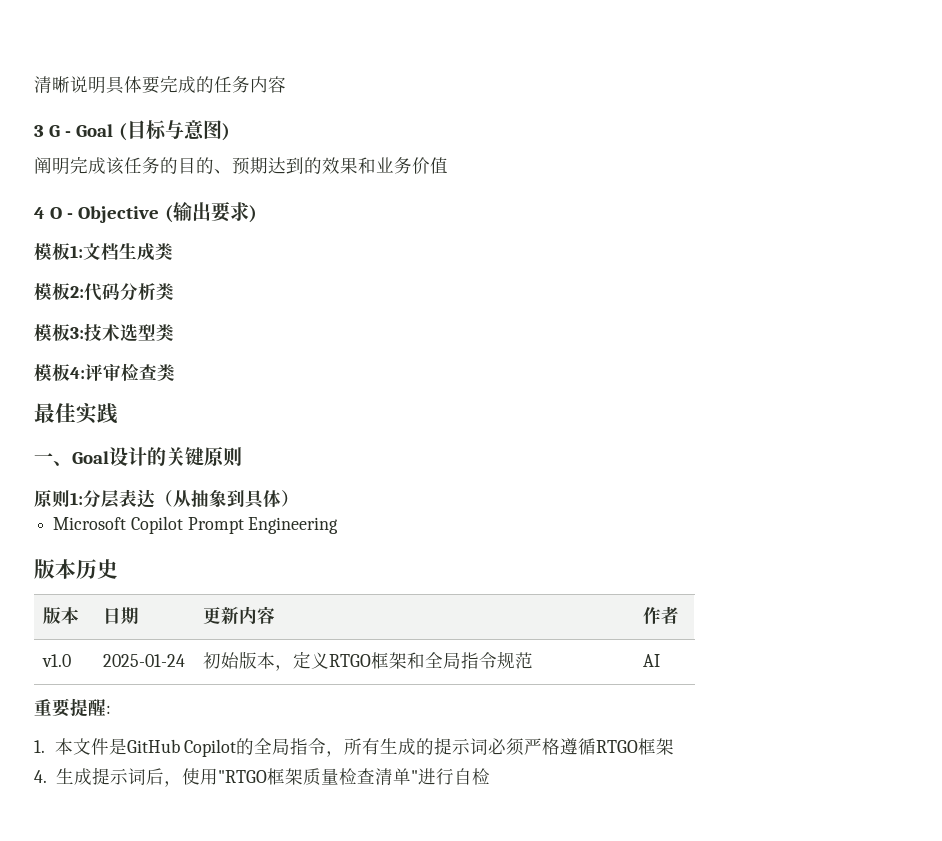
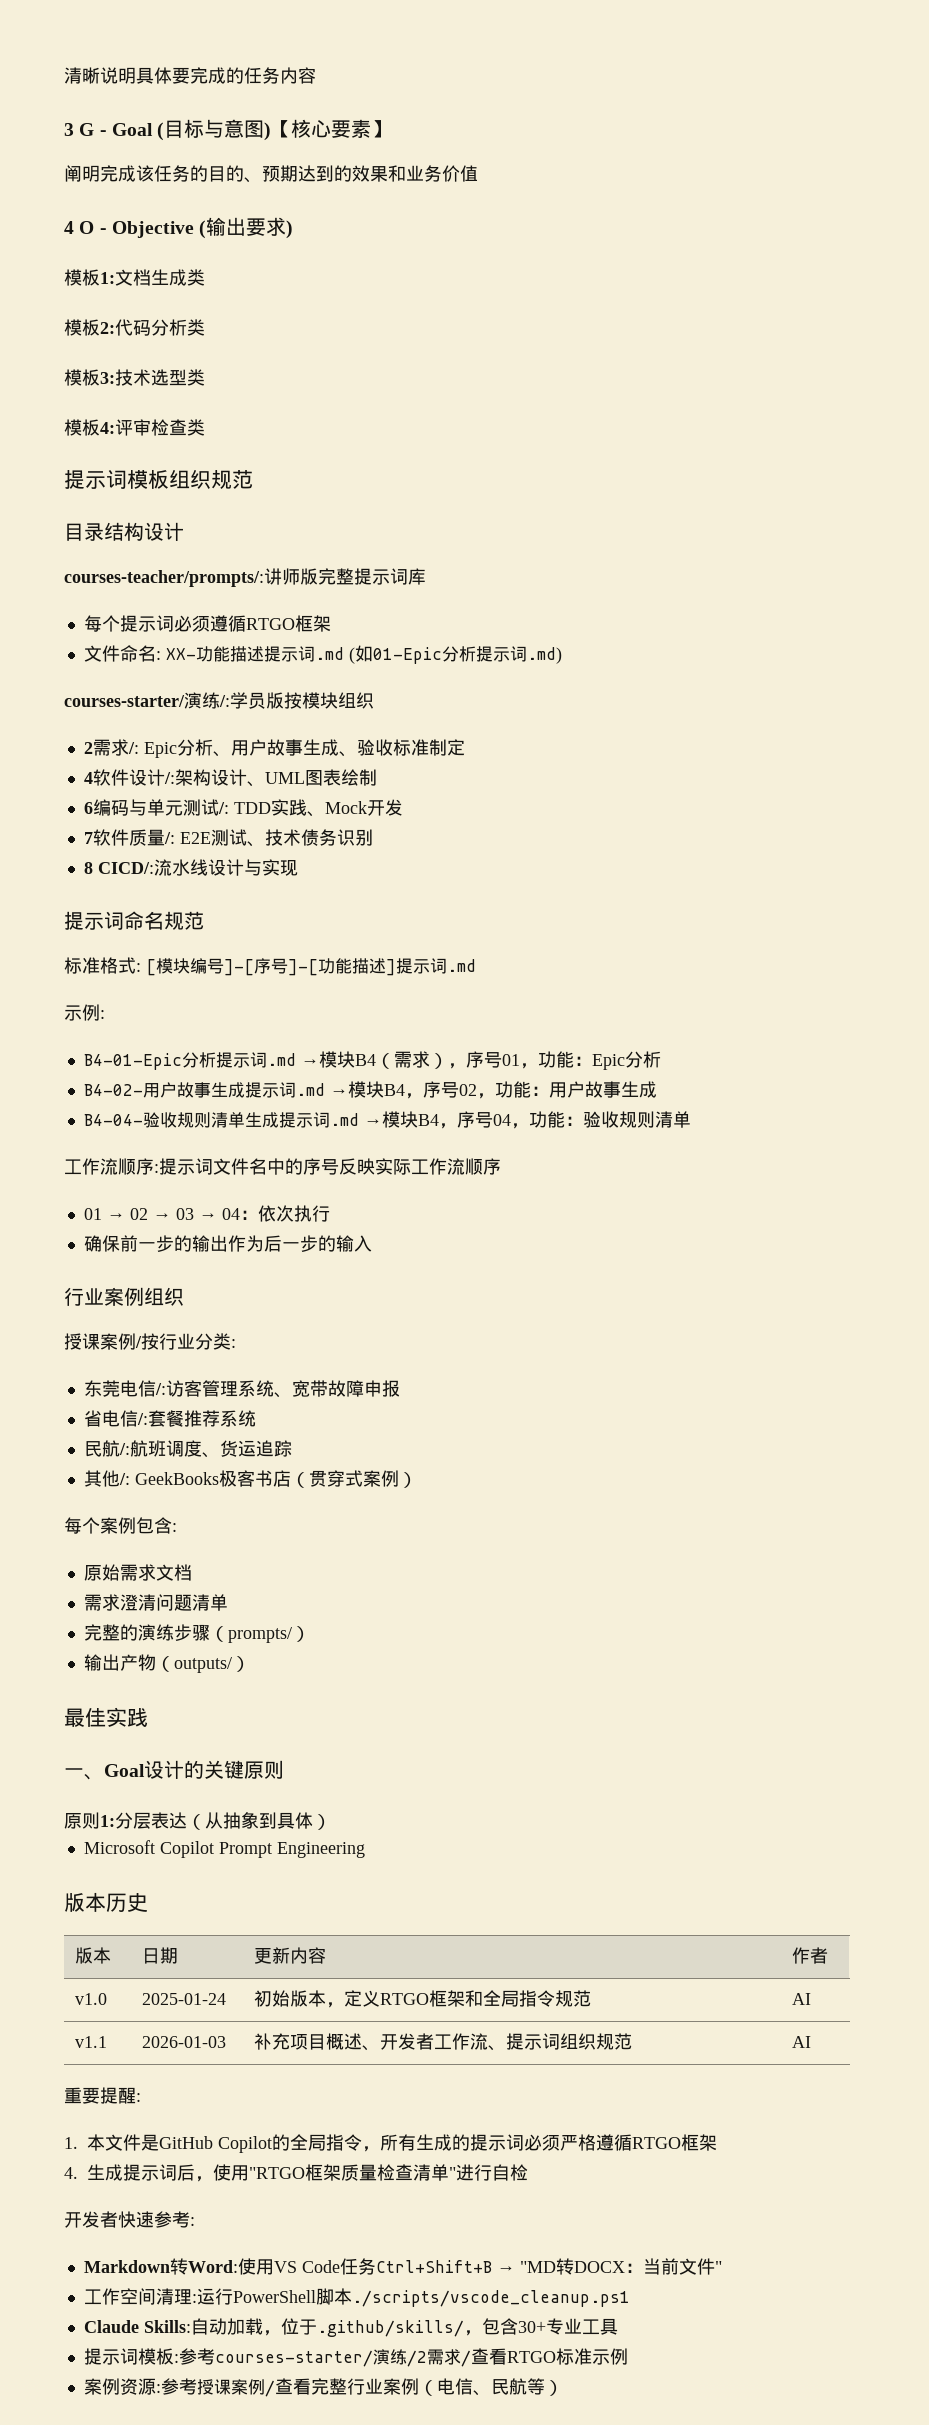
(230, 132) none -> [271,119,392,138] 【核心要素】
(175, 372) none -> [64,470,253,489] [64,522,184,541] [64,568,426,587] [83,615,331,632] [83,645,562,664] [64,692,374,709] [83,739,465,758] [83,769,377,787] [83,799,403,817] [83,829,373,847] [83,859,298,876] [64,911,204,930] [64,957,476,976] [64,1004,105,1021] [83,1051,661,1070] [83,1081,657,1099] [83,1111,691,1129] [64,1158,501,1175] [83,1205,330,1222] [83,1235,372,1252] [64,1287,184,1306] [64,1333,236,1350] [83,1380,400,1398] [83,1410,256,1427] [83,1440,292,1458] [83,1470,417,1488] [64,1517,177,1534] [83,1564,192,1581] [83,1594,228,1611] [83,1624,310,1643] [83,1654,250,1673] // 提示词模板组织规范 // 目录结构设计 // courses-teacher/prompts/:讲师版完整提示词库 // 每个提示词必须遵循RTGO框架 // 文件命名: XX-功能描述提示词.md (如01-Epic分析提示词.md) // courses-starter/演练/:学员版按模块组织 // 2需求/: Epic分析、用户故事生成、验收标准制定 // 4软件设计/:架构设计、UML图表绘制 // 6编码与单元测试/: TDD实践、Mock开发 // 7软件质量/: E2E测试、技术债务识别 // 8 CICD/:流水线设计与实现 // 提示词命名规范 // 标准格式: [模块编号]-[序号]-[功能描述]提示词.md // 示例: // B4-01-Epic分析提示词.md →模块B4（需求），序号01，功能：Epic分析 // B4-02-用户故事生成提示词.md →模块B4，序号02，功能：用户故事生成 // B4-04-验收规则清单生成提示词.md →模块B4，序号04，功能：验收规则清单 // 工作流顺序:提示词文件名中的序号反映实际工作流顺序 // 01 → 02 → 03 → 04：依次执行 // 确保前一步的输出作为后一步的输入 // 行业案例组织 // 授课案例/按行业分类: // 东莞电信/:访客管理系统、宽带故障申报 // 省电信/:套餐推荐系统 // 民航/:航班调度、货运追踪 // 其他/: GeekBooks极客书店（贯穿式案例） // 每个案例包含: // 原始需求文档 // 需求澄清问题清单 // 完整的演练步骤（prompts/） // 输出产物（outputs/）
(660, 660) none -> [74,2036,107,2048] [141,2036,226,2048] [253,2033,632,2051] [791,2036,811,2048] // v1.1 | 2026-01-03 | 补充项目概述、开发者工作流、提示词组织规范 | AI
(490, 776) none -> [64,2211,195,2228] [83,2258,722,2275] [83,2288,630,2307] [83,2318,618,2337] [83,2348,628,2367] [83,2378,563,2397] // 开发者快速参考: // Markdown转Word:使用VS Code任务Ctrl+Shift+B → "MD转DOCX：当前文件" // 工作空间清理:运行PowerShell脚本./scripts/vscode_cleanup.ps1 // Claude Skills:自动加载，位于.github/skills/，包含30+专业工具 // 提示词模板:参考courses-starter/演练/2需求/查看RTGO标准示例 // 案例资源:参考授课案例/查看完整行业案例（电信、民航等）

